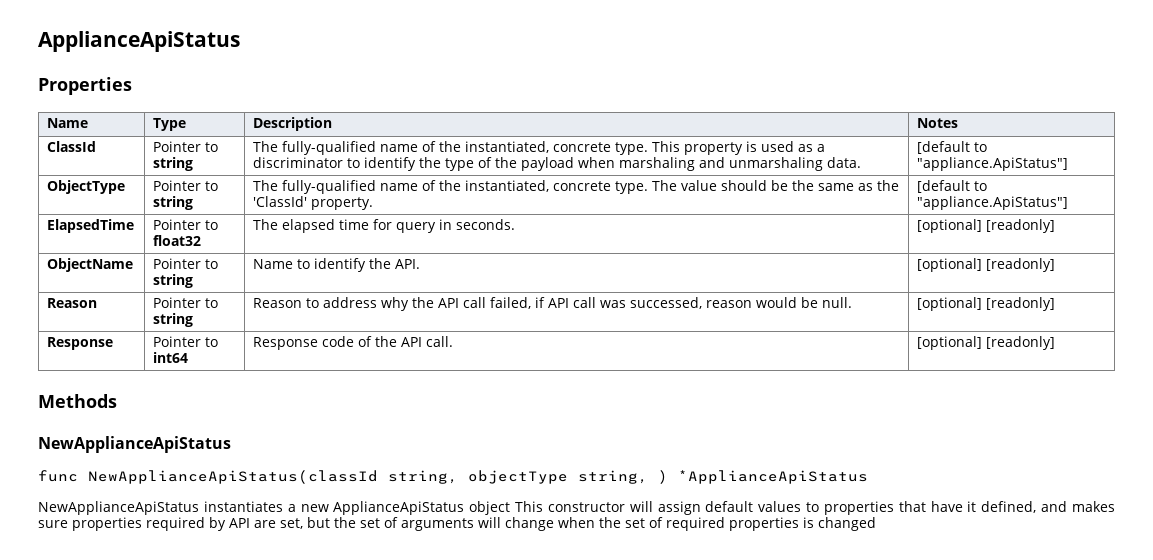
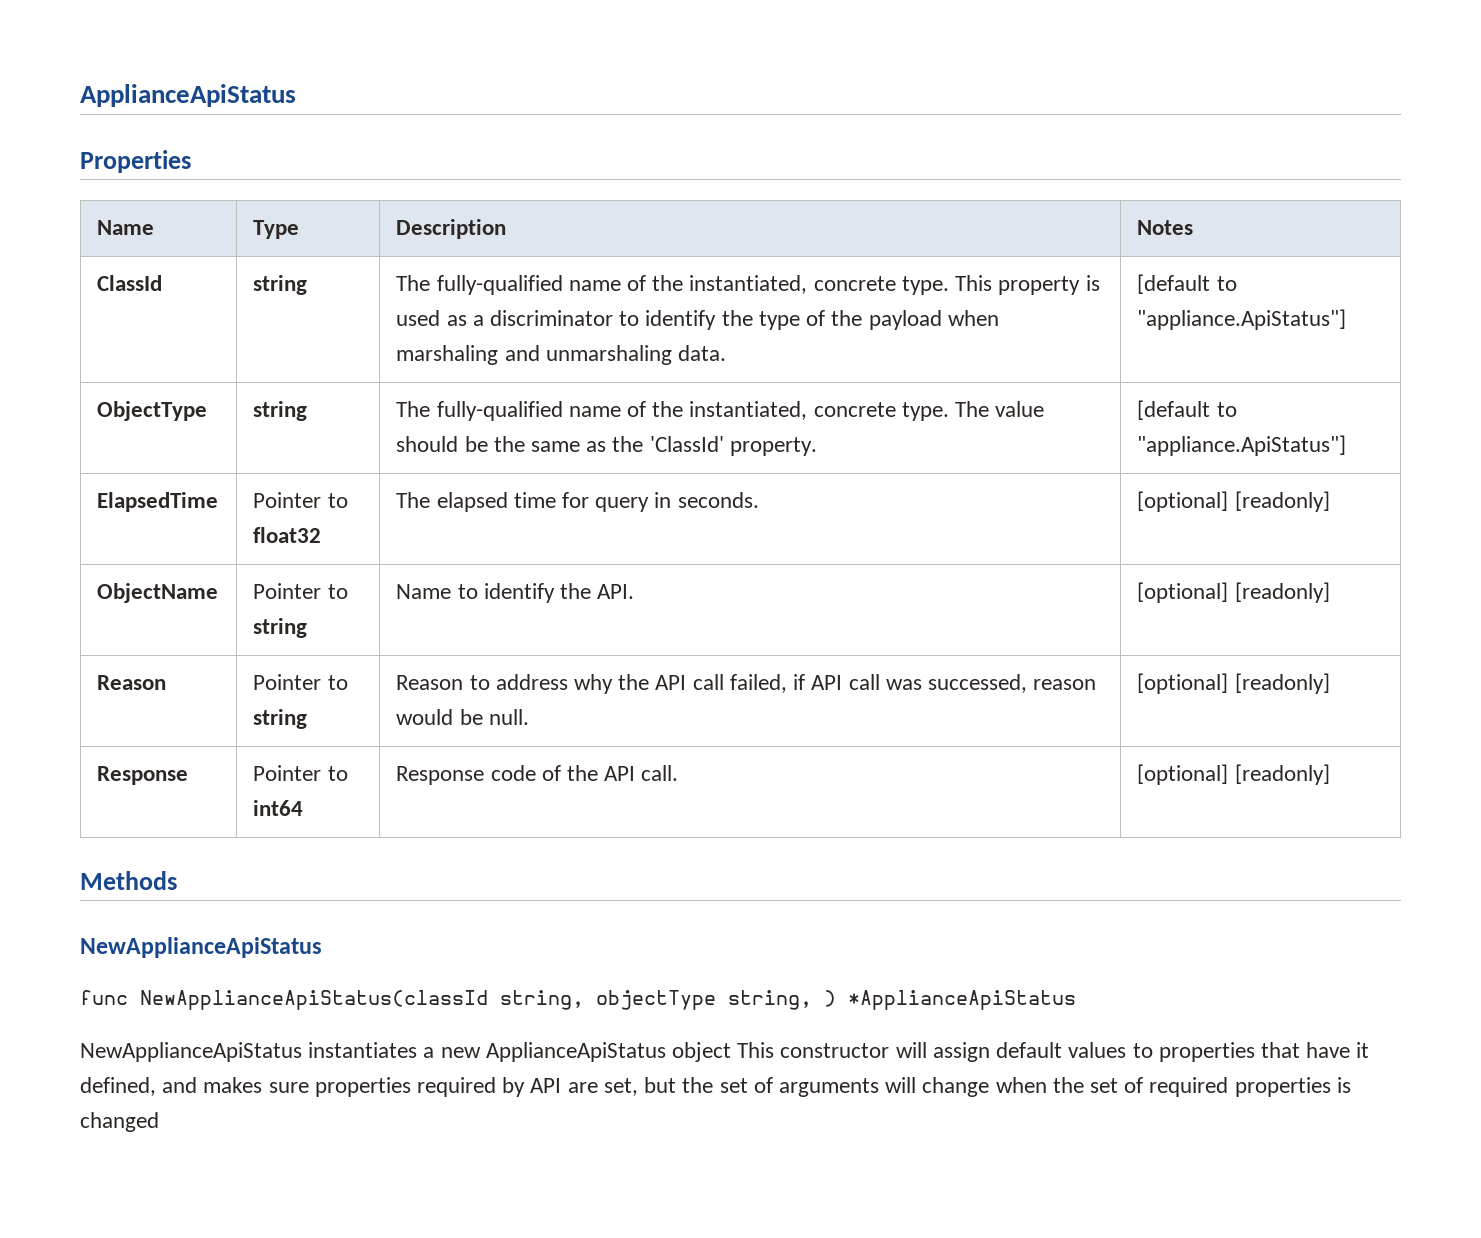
[153,141,219,152] Pointer to -> (163, 283) none
[153,180,219,191] Pointer to -> (208, 411) none

